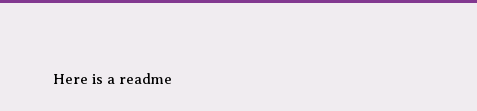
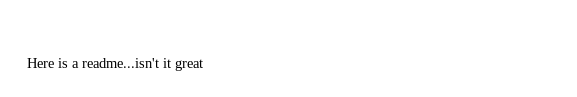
[119,73,172,84] readme -> [82,58,203,71] readme...isn't it great

